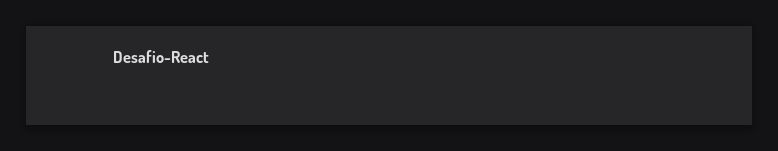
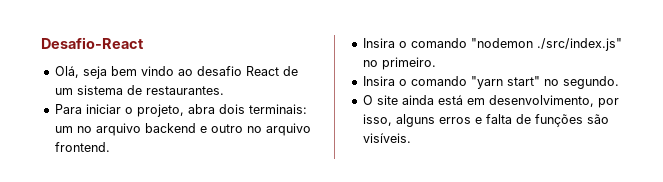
(209, 56) none -> [54,66,298,79] [54,85,224,95] [54,104,307,117] [54,123,311,136] [54,142,110,152] [362,38,622,51] [362,57,436,70] [362,76,619,89] [362,95,619,108] [362,114,609,127] [362,133,411,143] // Olá, seja bem vindo ao desafio React de um sistema de restaurantes. // Para iniciar o projeto, abra dois terminais: um no arquivo backend e outro no arquivo frontend. // Insira o comando "nodemon ./src/index.js" no primeiro. // Insira o comando "yarn start" no segundo. // O site ainda está em desenvolvimento, por isso, alguns erros e falta de funções são visíveis.

